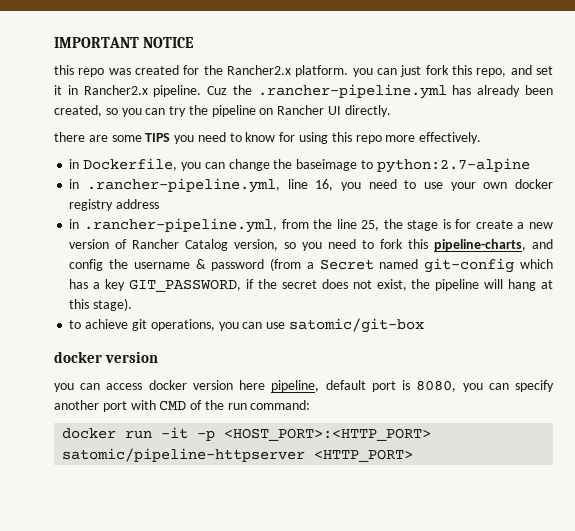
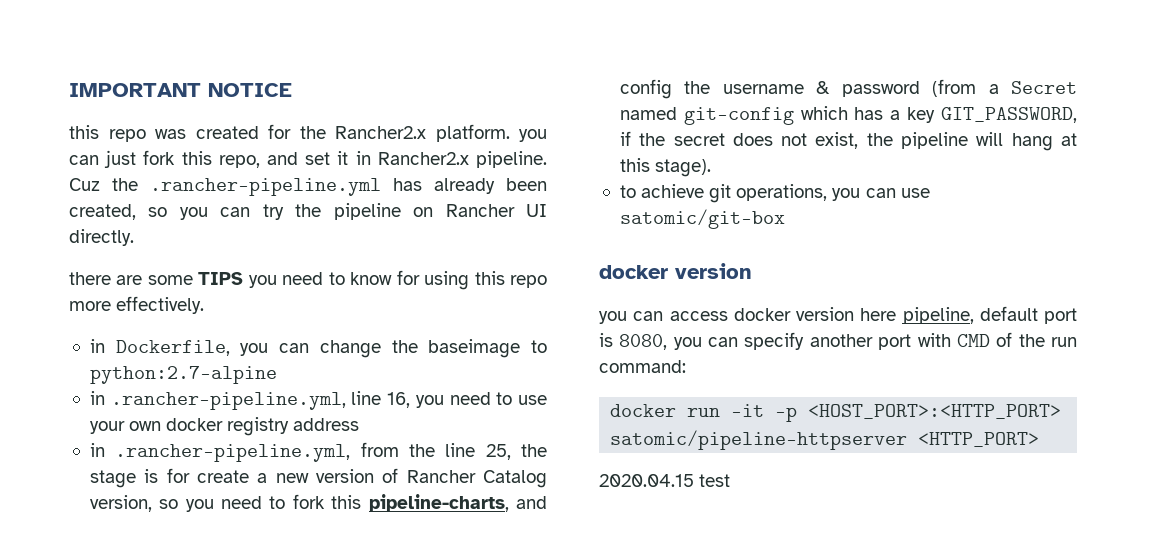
(414, 455) none -> [599,474,731,487] // 2020.04.15 test

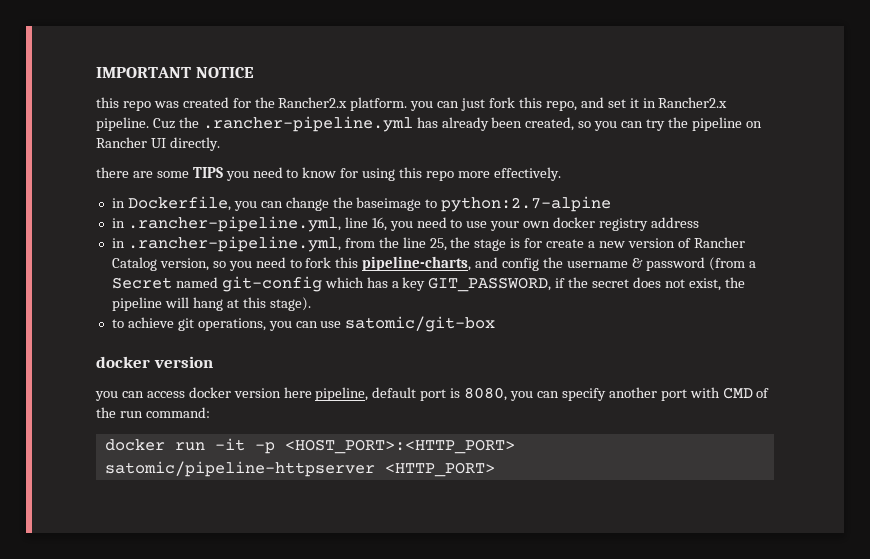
[599,474,731,487] // 2020.04.15 test -> (495, 469) none

